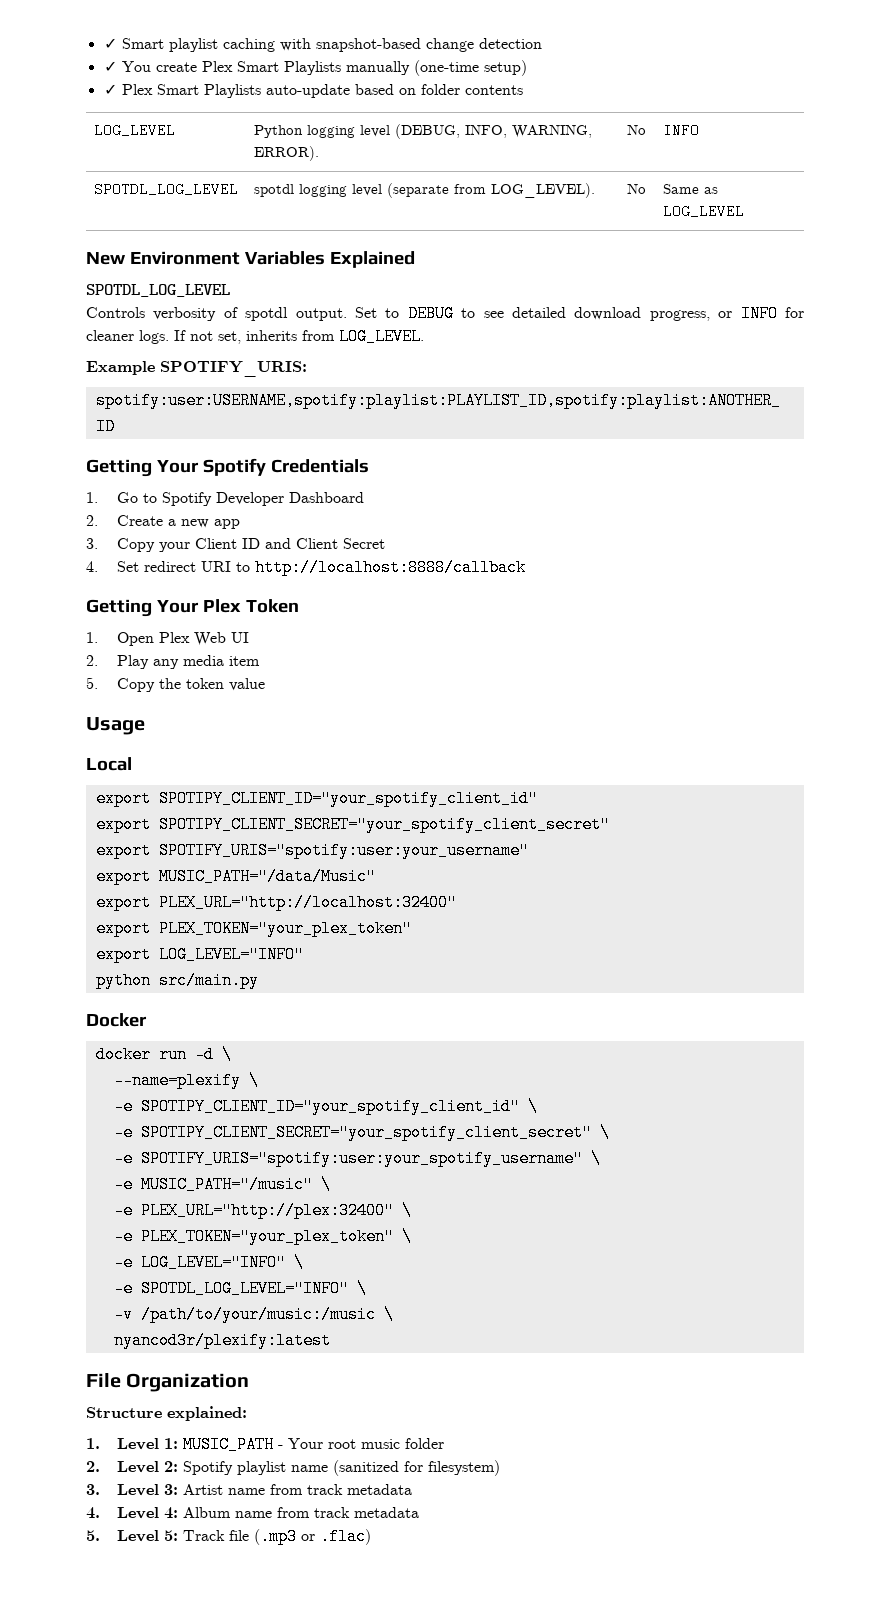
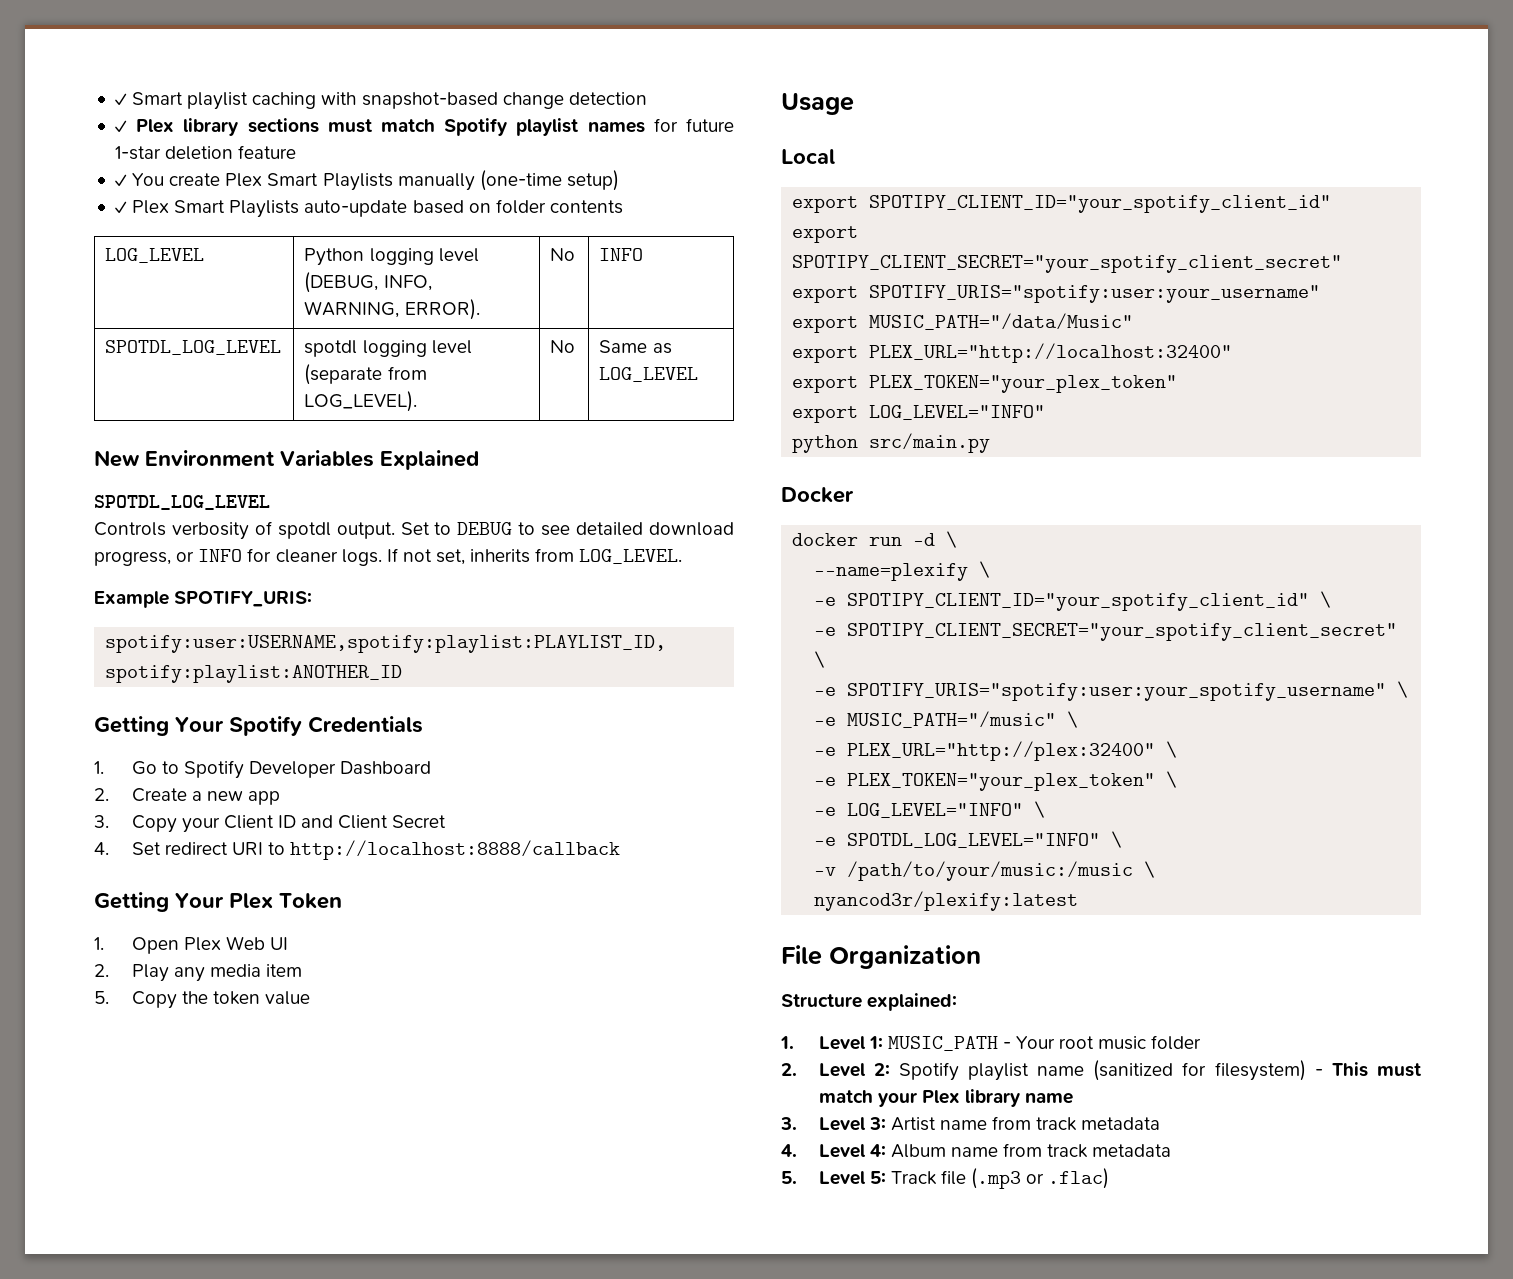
(542, 43) none -> [114,118,735,136] [114,145,297,160] // ✓ Plex library sections must match Spotify playlist names for future 1-star deletion feature
(501, 1468) none -> [1314,1062,1421,1077] [818,1089,1074,1107] - This must match your Plex library name

